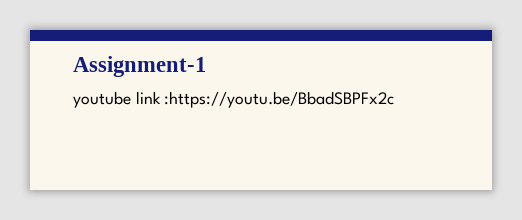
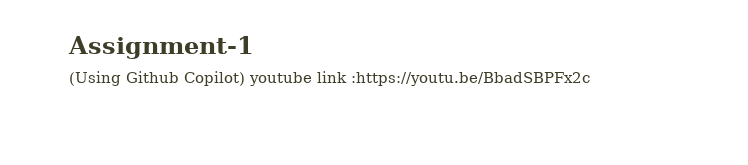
(206, 66) none -> [69,71,245,86] (Using Github Copilot)

